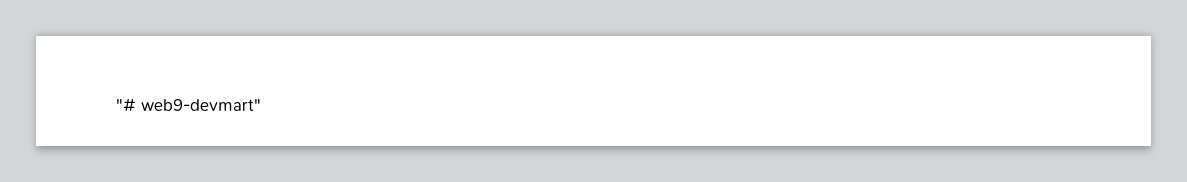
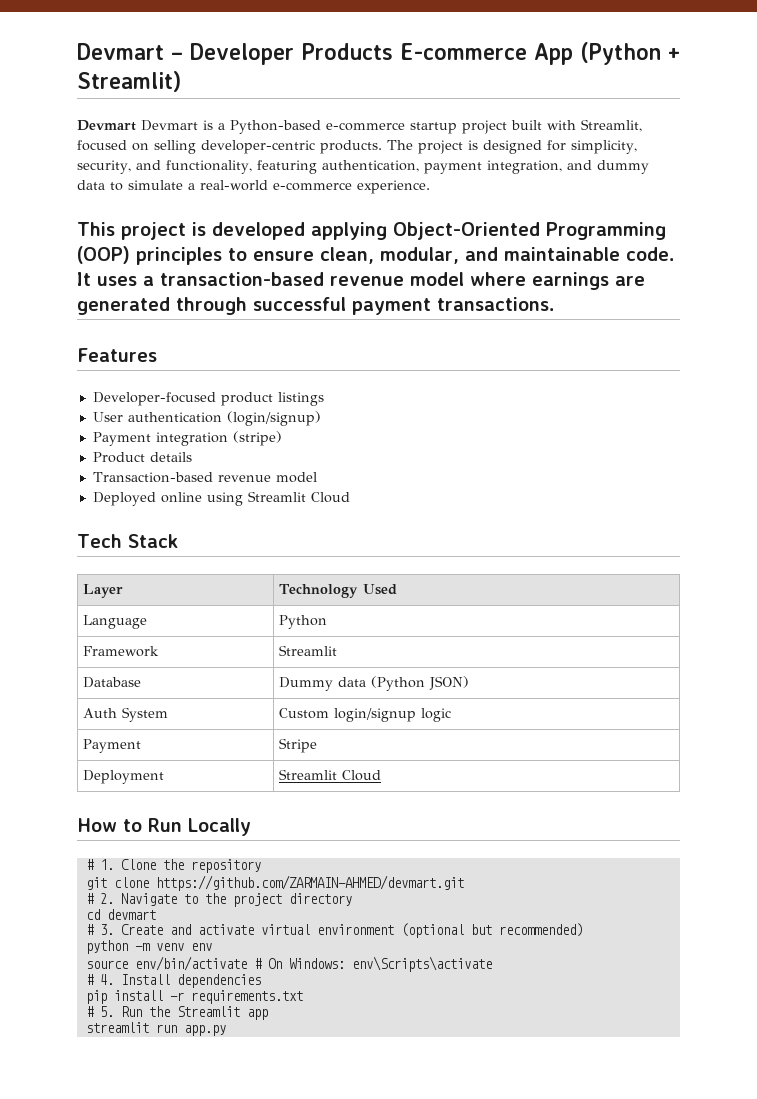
[116,98,261,112] "# web9-devmart" -> [77,42,680,65] [77,71,181,92] [77,119,642,134] [77,140,637,154] [77,160,649,174] [77,180,430,194] [77,222,666,240] [77,246,675,265] [77,272,645,290] [77,297,555,315] [77,348,157,362] [92,392,324,406] [92,411,321,426] [92,431,282,446] [92,452,192,463] [92,472,317,483] [92,491,350,506] [77,534,178,548] [83,584,124,598] [279,584,398,598] [83,615,148,629] [279,615,328,629] [83,646,160,657] [279,645,338,656] [83,677,142,688] [279,676,470,691] [83,707,169,722] [279,708,452,722] [83,739,142,753] [279,738,318,753] [83,770,165,784] [279,769,382,781] [77,818,251,836] [85,859,261,873] [85,875,464,891] [85,893,352,907] [85,909,156,920] [85,923,583,938] [85,940,212,954] [85,956,492,972] [85,974,261,988] [85,990,303,1004] [85,1006,268,1020] [85,1022,226,1036] Devmart – Developer Products E-commerce App (Python + Streamlit) // Devmart Devmart is a Python-based e-commerce startup project built with Streamlit, focused on selling developer-centric products. The project is designed for simplicity, security, and functionality, featuring authentication, payment integration, and dummy data to simulate a real-world e-commerce experience. // This project is developed applying Object-Oriented Programming (OOP) principles to ensure clean, modular, and maintainable code. It uses a transaction-based revenue model where earnings are generated through successful payment transactions. // Features // Developer-focused product listings // User authentication (login/signup) // Payment integration (stripe) // Product details // Transaction-based revenue model // Deployed online using Streamlit Cloud // Tech Stack // Layer | Technology Used // Language | Python // Framework | Streamlit // Database | Dummy data (Python JSON) // Auth System | Custom login/signup logic // Payment | Stripe // Deployment | Streamlit Cloud // How to Run Locally // # 1. Clone the repository // git clone https://github.com/ZARMAIN-AHMED/devmart.git // # 2. Navigate to the project directory // cd devmart // # 3. Create and activate virtual environment (optional but recommended) // python -m venv env // source env/bin/activate # On Windows: env\Scripts\activate // # 4. Install dependencies // pip install -r requirements.txt // # 5. Run the Streamlit app // streamlit run app.py

